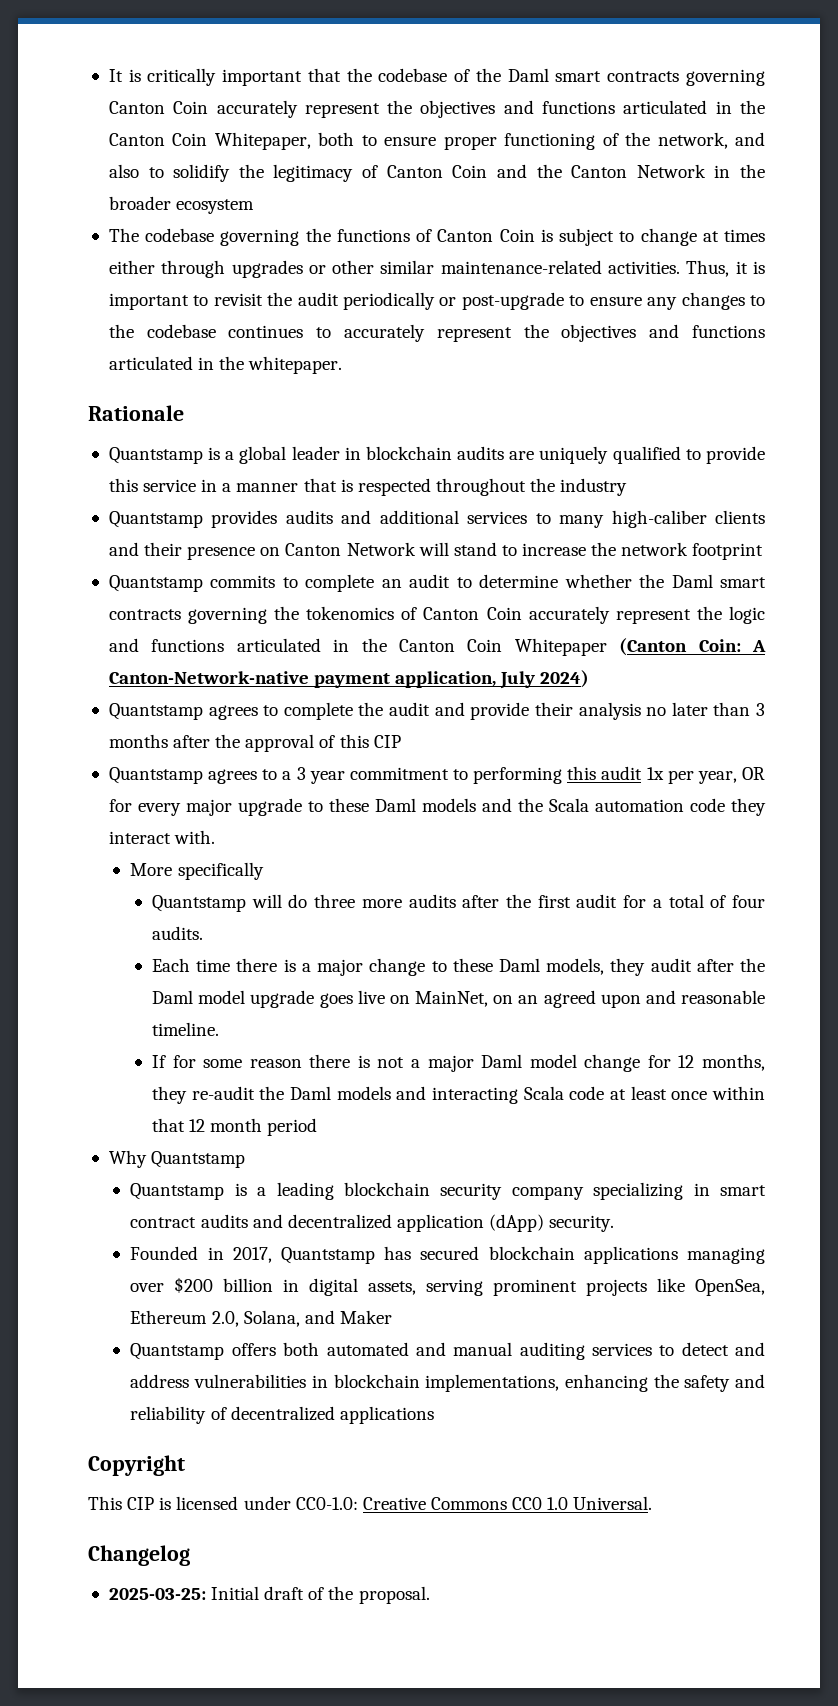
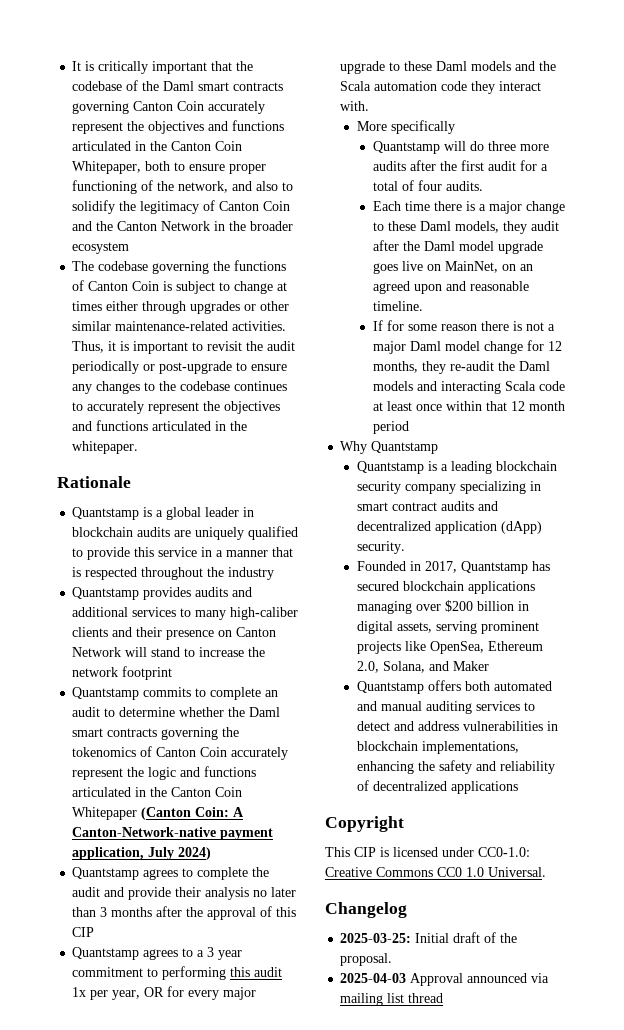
(430, 1595) none -> [340,973,550,986] [340,993,444,1006] // 2025-04-03 Approval announced via mailing list thread

